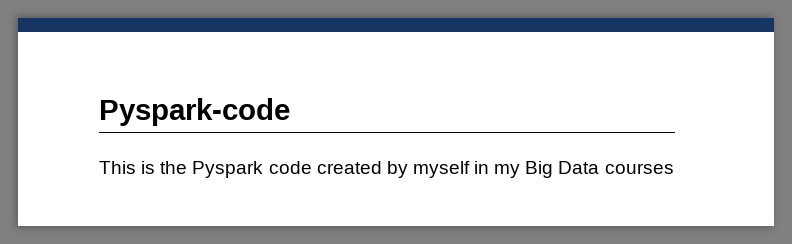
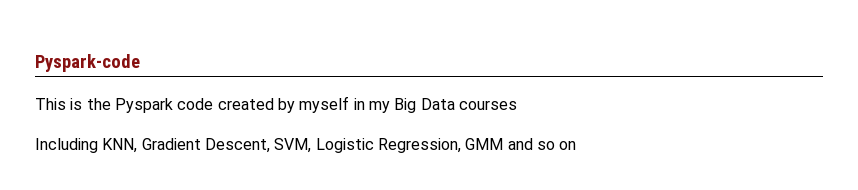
(674, 168) none -> [35,138,577,153] // Including KNN, Gradient Descent, SVM, Logistic Regression, GMM and so on

